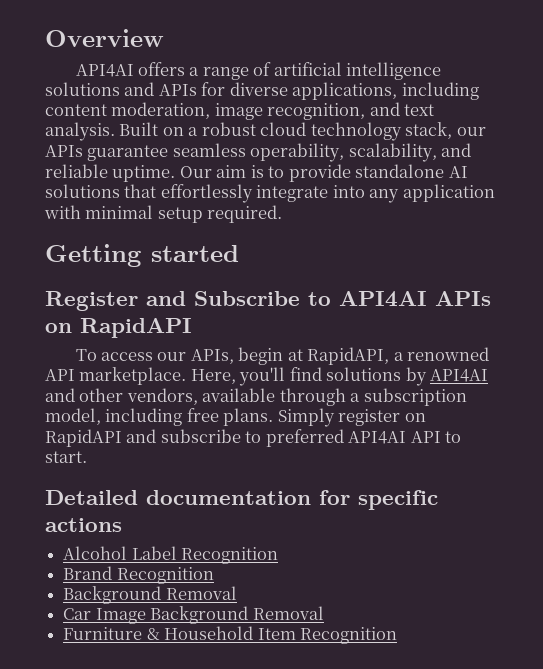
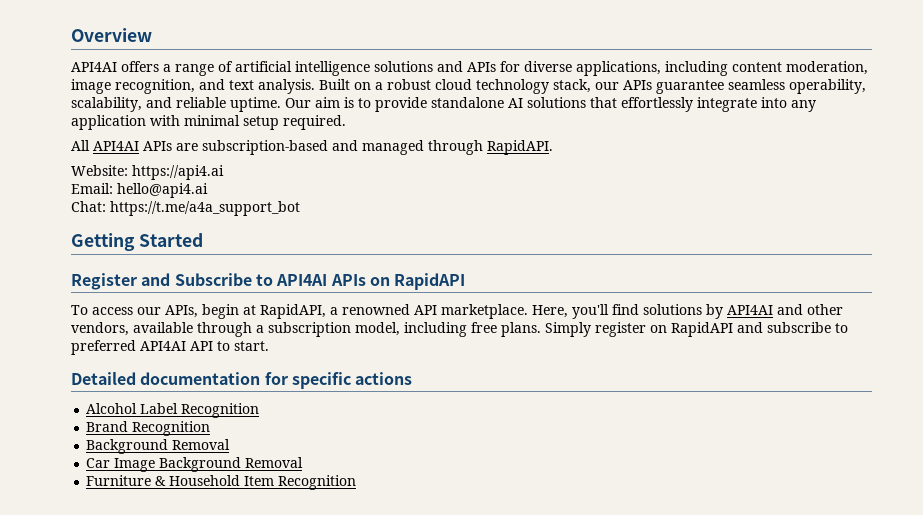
(283, 214) none -> [71,140,553,155] [71,165,224,180] [71,183,208,198] [71,201,300,216] // All API4AI APIs are subscription-based and managed through RapidAPI. // Website: https://api4.ai // Email: hello@api4.ai // Chat: https://t.me/a4a_support_bot
[151,245,239,262] started -> [138,233,203,247] Started

